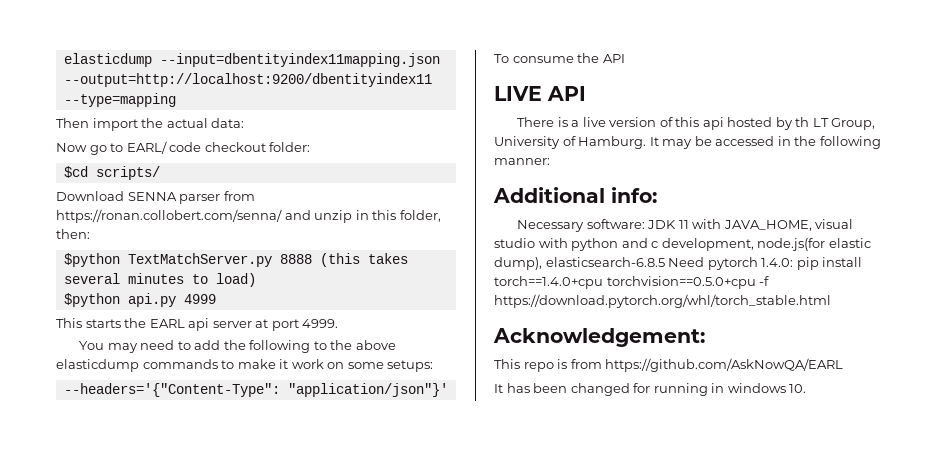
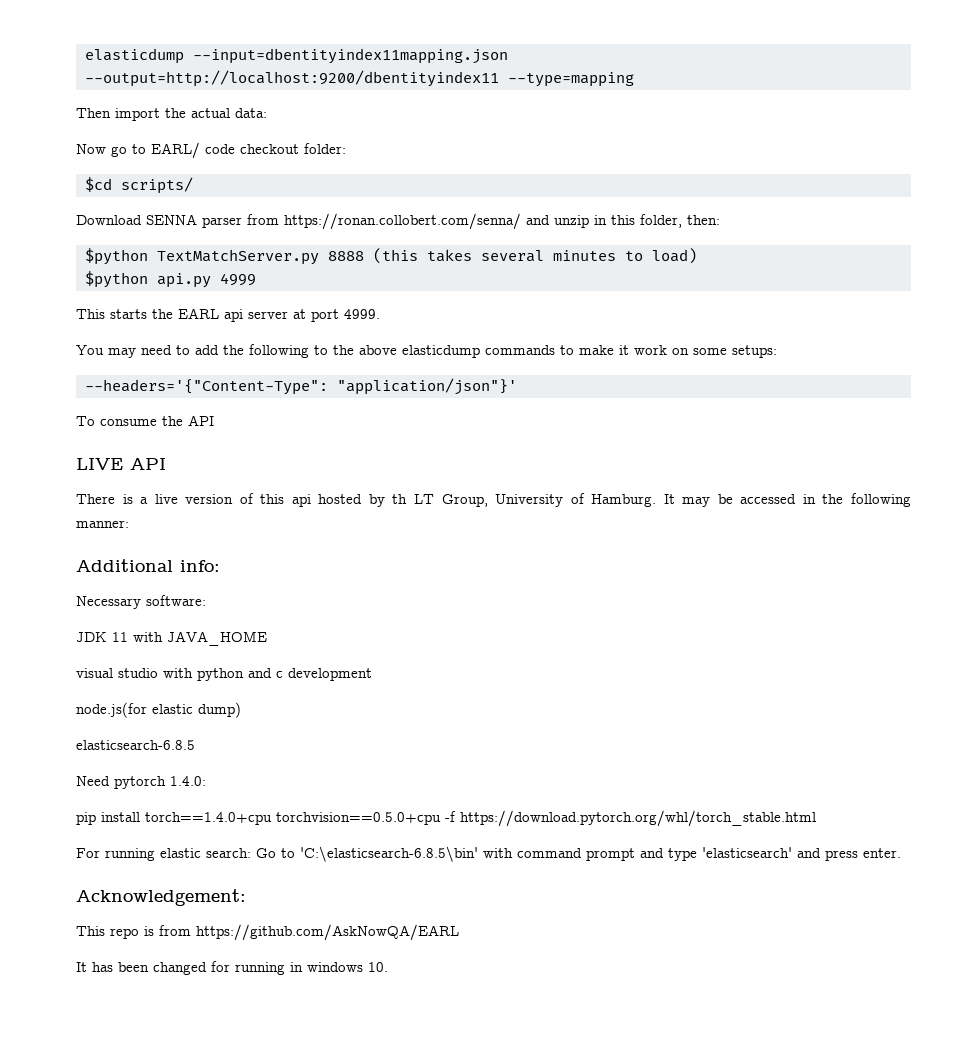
(645, 224) none -> (206, 600) //
[723,220,812,231] JAVA_HOME, -> [167,631,267,646] JAVA_HOME //
[661,238,754,251] development, -> [288,668,372,681] development //
[494,257,542,270] dump), -> [198,702,241,718] dump) //
(665, 262) none -> (195, 745) //
(794, 262) none -> (206, 781) //
(831, 301) none -> [76,846,901,862] // For running elastic search: Go to 'C:\elasticsearch-6.8.5\bin' with command prompt and type 'elasticsearch' and press enter.

